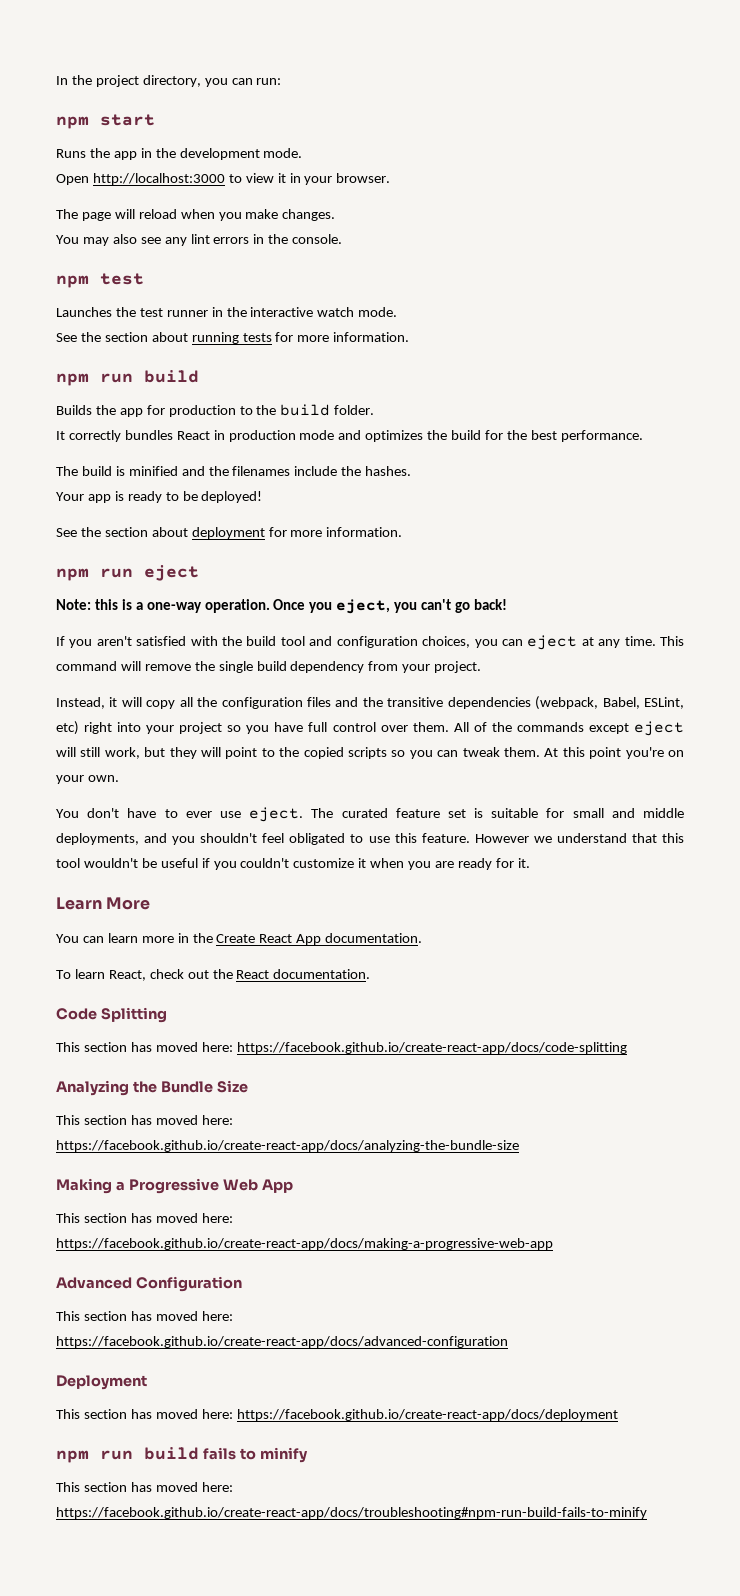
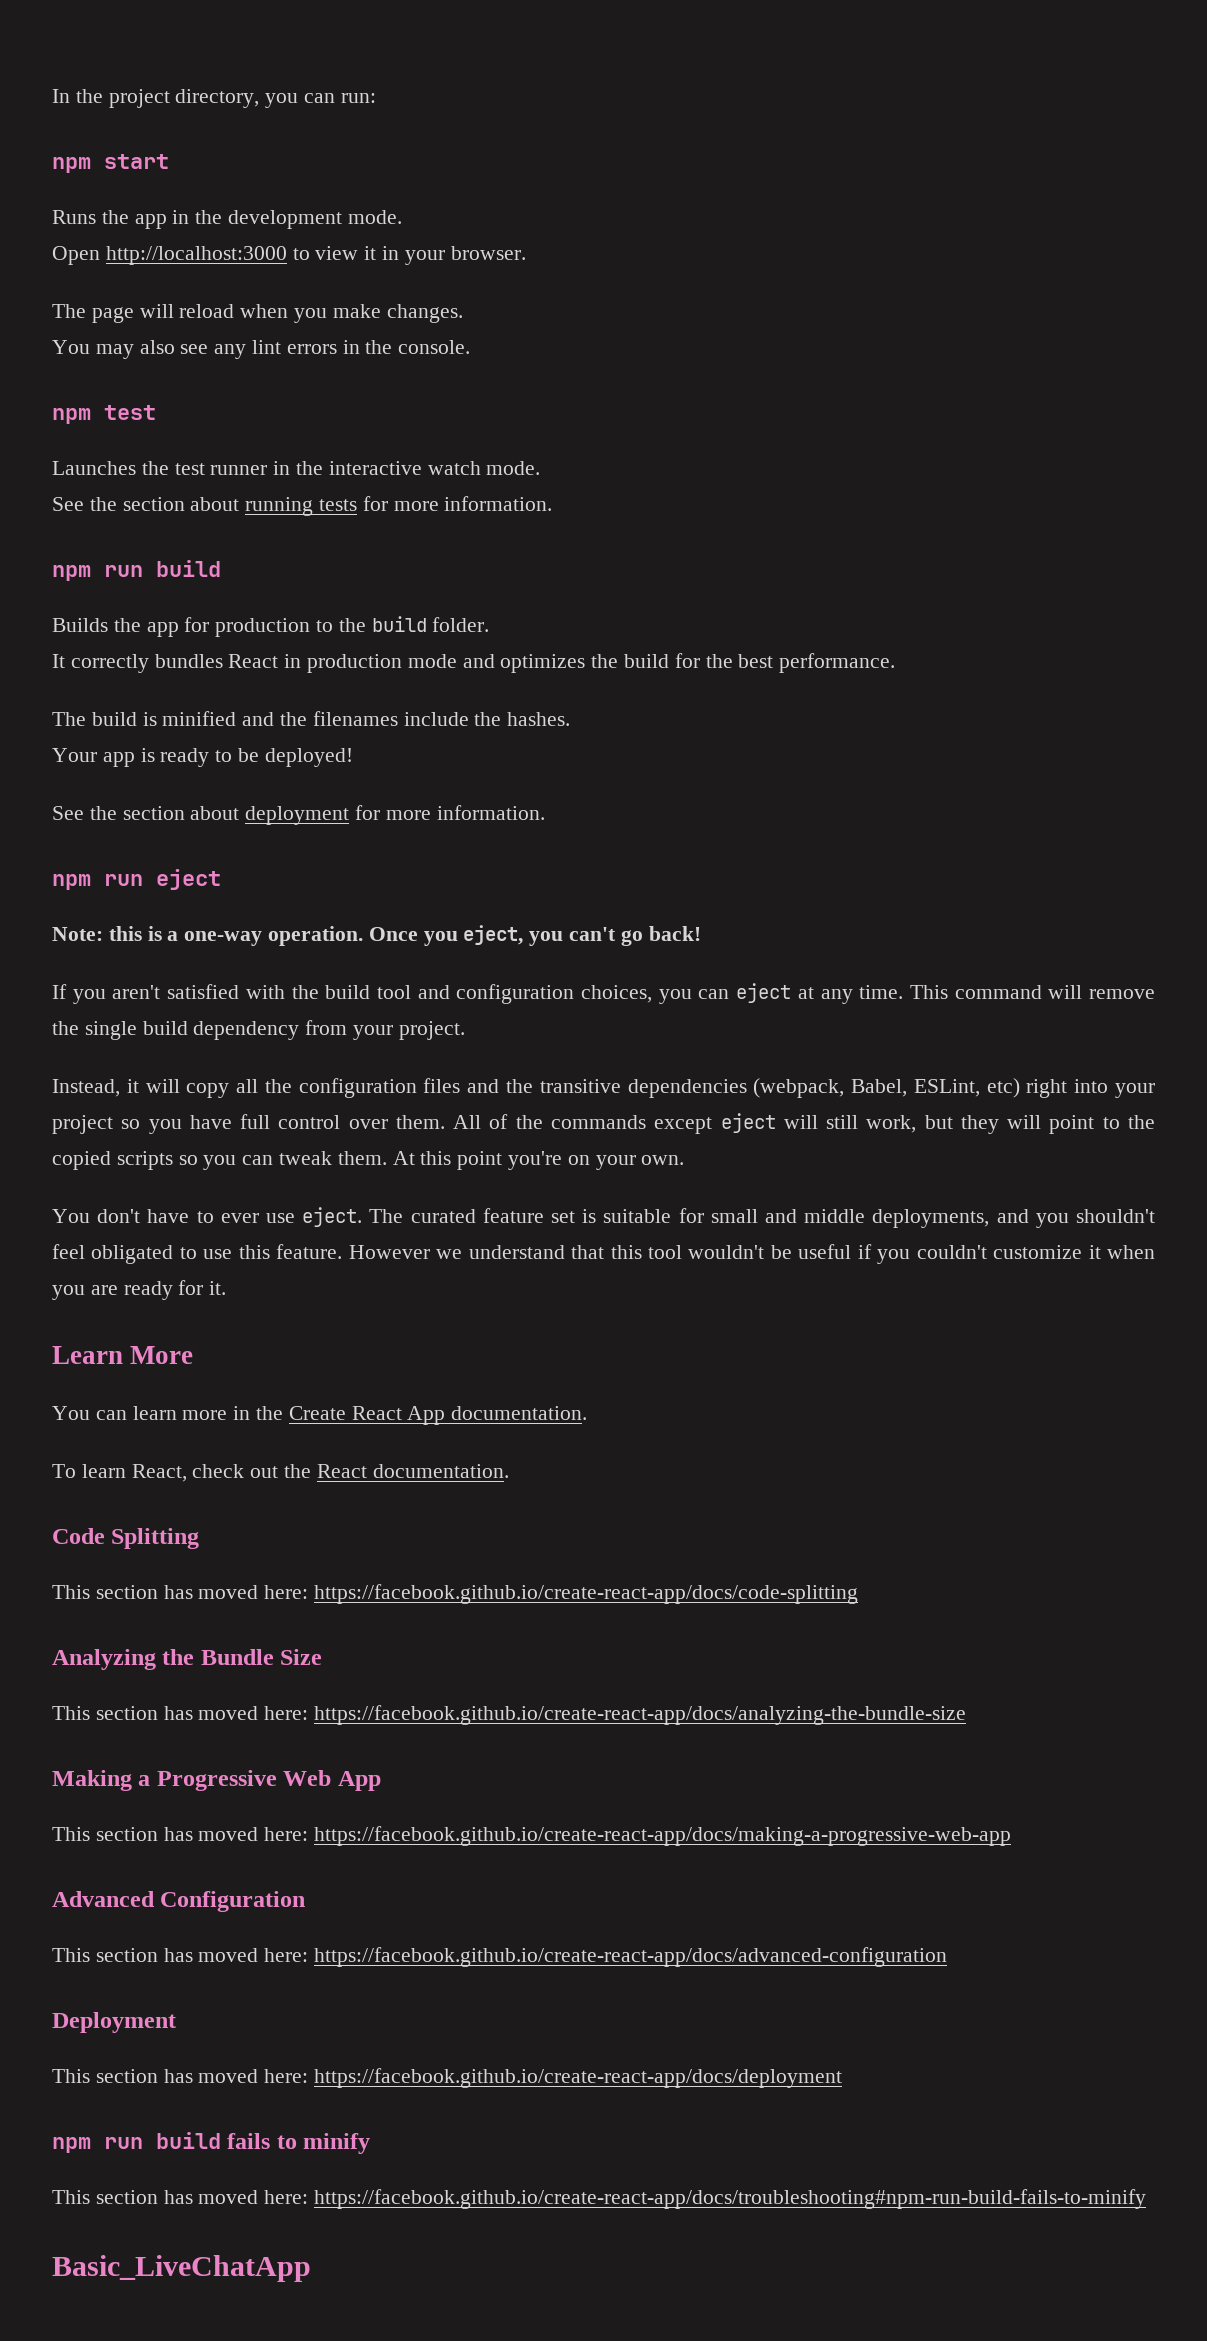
(647, 1513) none -> [52,2255,311,2282] // Basic_LiveChatApp

